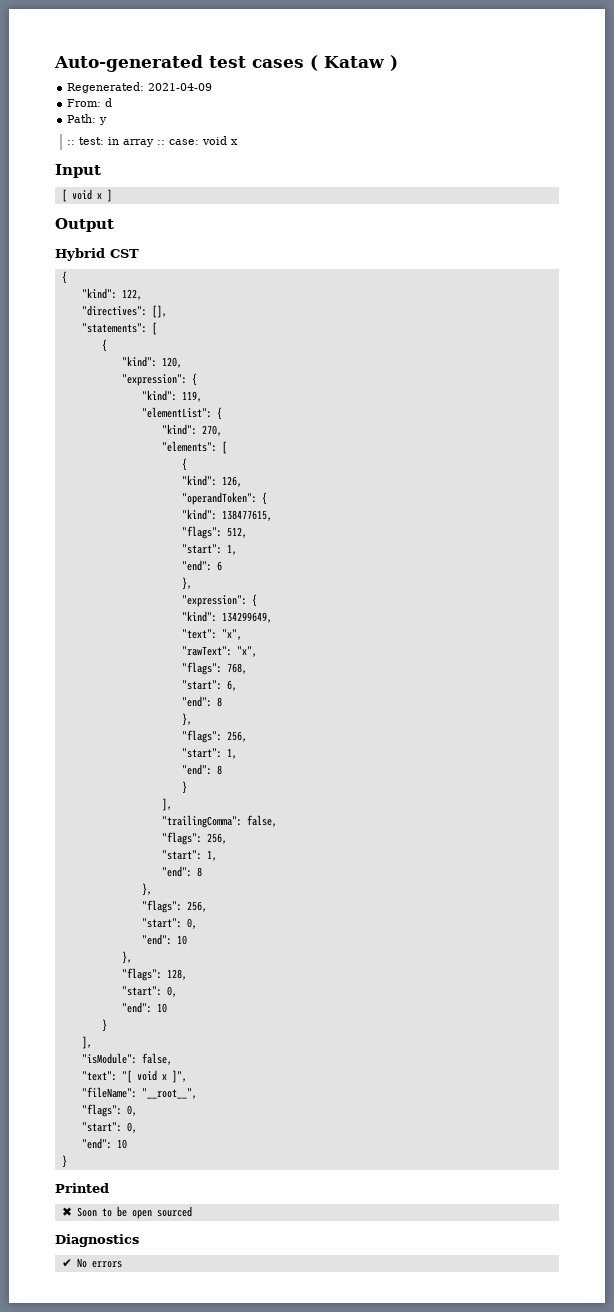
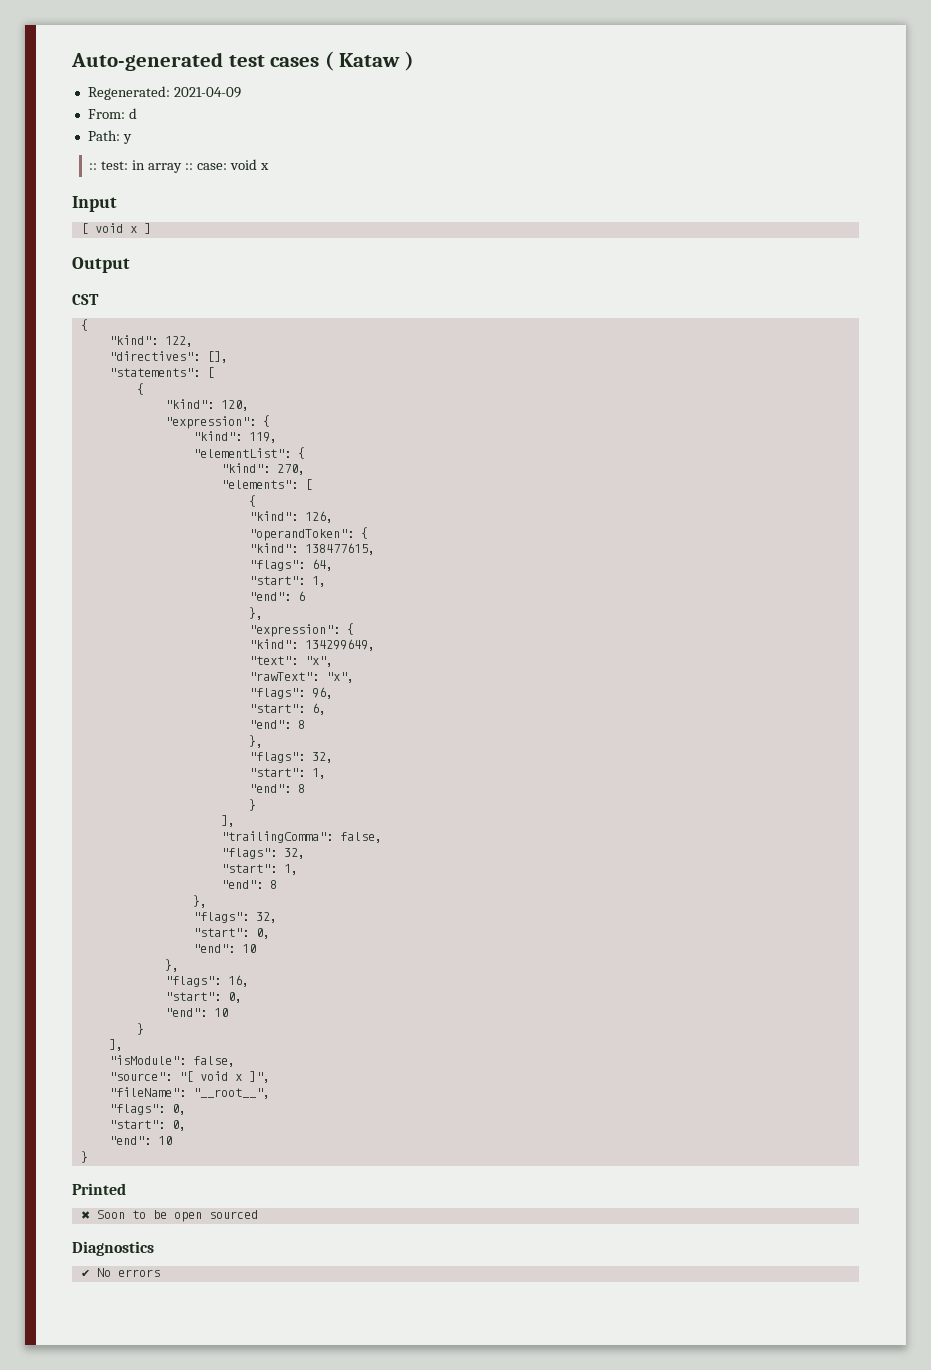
[55,248,105,261] Hybrid -> (130, 265) none
[226,527,247,538] 512, -> [311,559,333,571] 64,
[226,663,247,674] 768, -> [311,687,333,699] 96,
[226,731,247,742] 256, -> [311,752,333,763] 32,
[206,833,227,844] 256, -> [283,848,305,859] 32,
[186,901,207,912] 256, -> [255,912,277,923] 32,
[166,969,187,980] 128, -> [227,975,249,987] 16,
[81,1071,117,1081] "text": -> [108,1072,172,1081] "source":

